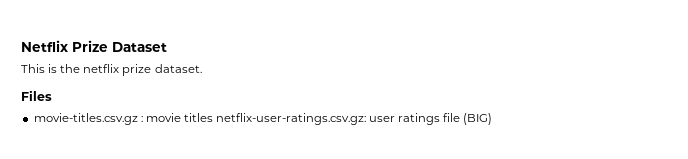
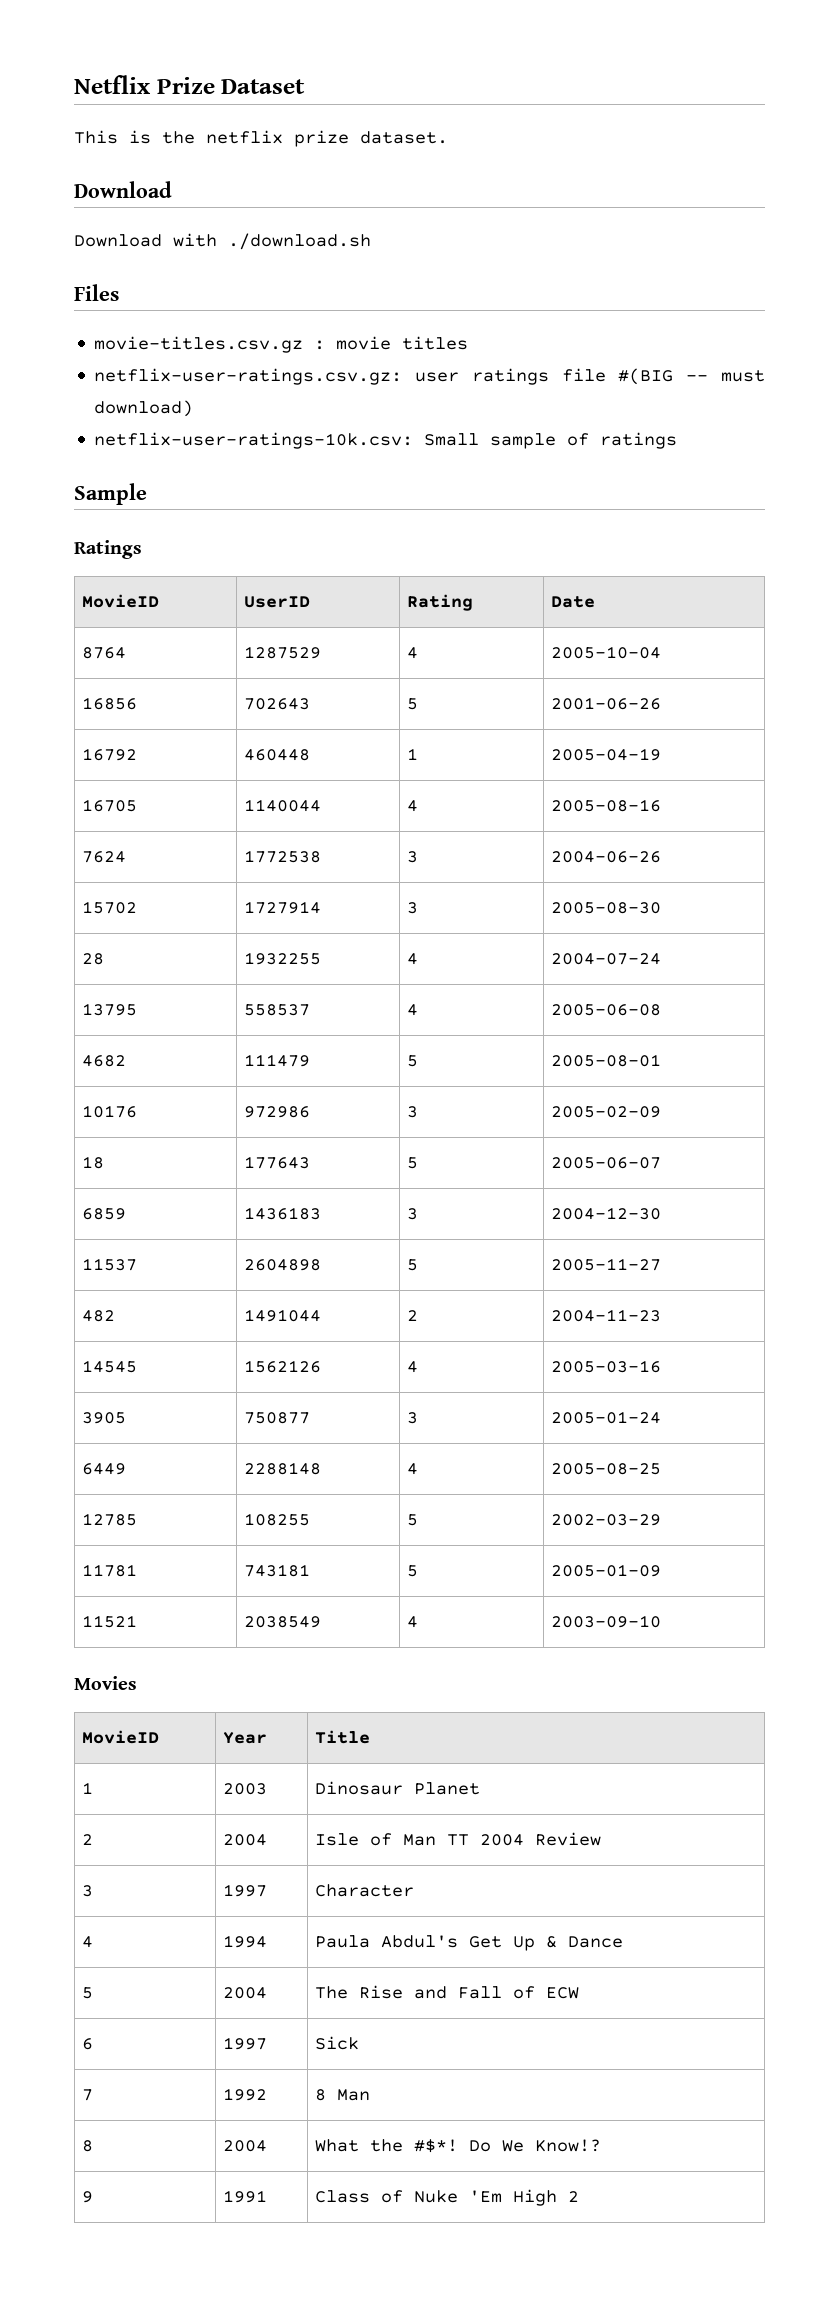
(202, 68) none -> [74,181,172,198] [74,233,371,250] // Download // Download with ./download.sh
(213, 117) none -> (469, 343) //
[463,113,493,125] (BIG) -> [618,368,765,385] [94,400,194,417] [94,432,678,449] [74,483,147,505] [74,540,142,559] [82,594,160,608] [244,596,311,608] [407,594,474,611] [551,596,596,608] [82,647,127,659] [244,646,322,659] [407,647,419,659] [551,646,662,659] [82,697,138,710] [244,698,311,710] [407,698,419,710] [551,697,662,710] [82,748,138,761] [244,749,311,761] [407,748,419,760] [551,748,662,761] [82,799,138,812] [244,799,322,812] [407,800,419,812] [551,799,662,812] [82,851,127,863] [244,850,322,863] [407,851,419,863] [551,851,662,863] [82,901,138,914] [244,901,322,914] [407,902,419,914] [551,902,662,914] [82,953,105,965] [244,952,322,965] [407,953,419,965] [551,953,662,965] [82,1003,138,1016] [244,1004,311,1016] [407,1004,419,1016] [551,1004,662,1016] [82,1055,127,1067] [244,1054,311,1067] [407,1055,419,1067] [551,1054,662,1067] [82,1105,138,1118] [244,1106,311,1118] [407,1106,419,1118] [551,1106,662,1118] [82,1156,105,1169] [244,1156,311,1169] [407,1157,419,1169] [551,1157,662,1169] [82,1208,127,1220] [244,1207,322,1220] [407,1208,419,1220] [551,1207,662,1220] [82,1258,138,1271] [244,1259,322,1271] [407,1259,419,1271] [551,1258,662,1271] [82,1310,116,1322] [244,1309,322,1322] [407,1310,419,1321] [551,1309,662,1322] [82,1360,138,1373] [244,1360,322,1373] [407,1361,419,1373] [551,1360,662,1373] [82,1412,127,1424] [244,1412,311,1424] [407,1412,419,1424] [551,1411,662,1424] [82,1463,127,1475] [244,1462,322,1475] [407,1463,419,1475] [551,1463,662,1475] [82,1513,138,1526] [244,1513,311,1526] [407,1514,419,1526] [551,1514,662,1526] [82,1564,138,1577] [244,1564,311,1577] [407,1565,419,1577] [551,1564,662,1577] [82,1615,138,1628] [244,1616,322,1628] [407,1616,419,1628] [551,1615,662,1628] [74,1676,137,1690] [82,1730,160,1744] [223,1732,268,1744] [315,1730,371,1744] [82,1782,94,1794] [223,1783,268,1795] [315,1781,481,1795] [82,1834,94,1845] [223,1834,268,1846] [315,1832,602,1846] [82,1885,94,1897] [223,1884,268,1897] [315,1884,415,1897] [82,1936,94,1948] [223,1935,268,1948] [315,1935,624,1951] [82,1987,94,1999] [223,1987,268,1999] [315,1985,580,1999] [82,2038,94,2050] [223,2037,268,2050] [315,2036,360,2050] [82,2089,94,2101] [223,2088,268,2101] [315,2089,371,2101] [82,2140,94,2152] [223,2140,268,2152] [315,2139,602,2153] [82,2191,94,2203] [223,2190,268,2203] [315,2189,580,2206] #(BIG -- must download) // netflix-user-ratings-10k.csv: Small sample of ratings // Sample // Ratings // MovieID | UserID | Rating | Date // 8764 | 1287529 | 4 | 2005-10-04 // 16856 | 702643 | 5 | 2001-06-26 // 16792 | 460448 | 1 | 2005-04-19 // 16705 | 1140044 | 4 | 2005-08-16 // 7624 | 1772538 | 3 | 2004-06-26 // 15702 | 1727914 | 3 | 2005-08-30 // 28 | 1932255 | 4 | 2004-07-24 // 13795 | 558537 | 4 | 2005-06-08 // 4682 | 111479 | 5 | 2005-08-01 // 10176 | 972986 | 3 | 2005-02-09 // 18 | 177643 | 5 | 2005-06-07 // 6859 | 1436183 | 3 | 2004-12-30 // 11537 | 2604898 | 5 | 2005-11-27 // 482 | 1491044 | 2 | 2004-11-23 // 14545 | 1562126 | 4 | 2005-03-16 // 3905 | 750877 | 3 | 2005-01-24 // 6449 | 2288148 | 4 | 2005-08-25 // 12785 | 108255 | 5 | 2002-03-29 // 11781 | 743181 | 5 | 2005-01-09 // 11521 | 2038549 | 4 | 2003-09-10 // Movies // MovieID | Year | Title // 1 | 2003 | Dinosaur Planet // 2 | 2004 | Isle of Man TT 2004 Review // 3 | 1997 | Character // 4 | 1994 | Paula Abdul's Get Up & Dance // 5 | 2004 | The Rise and Fall of ECW // 6 | 1997 | Sick // 7 | 1992 | 8 Man // 8 | 2004 | What the #$*! Do We Know!? // 9 | 1991 | Class of Nuke 'Em High 2

